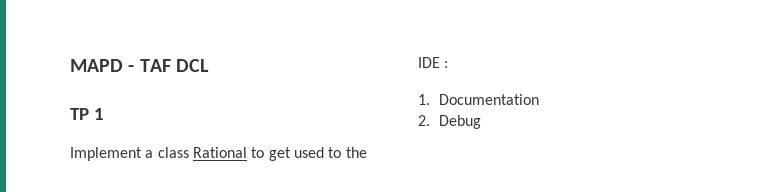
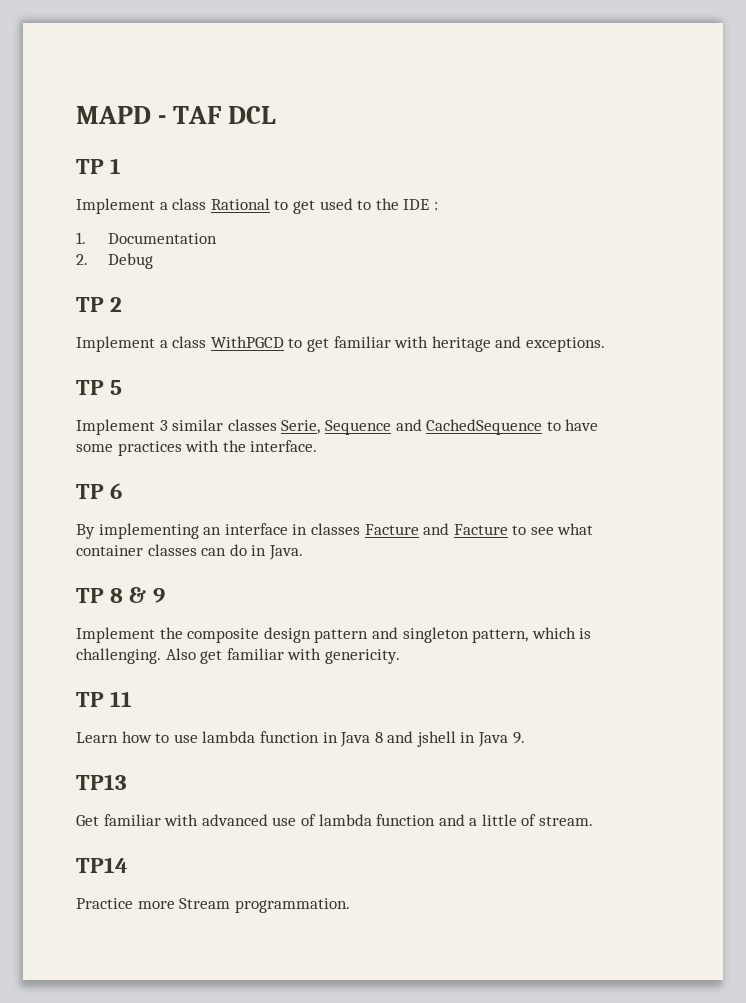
(482, 122) none -> [76,297,123,312] [76,336,605,352] [76,380,123,395] [76,419,599,435] [76,440,318,456] [76,483,123,499] [76,523,594,539] [76,544,303,560] [76,587,165,603] [76,627,592,643] [76,648,400,664] [76,691,133,707] [76,731,525,747] [76,774,127,790] [76,814,594,826] [76,857,128,873] [76,898,350,913] // TP 2 // Implement a class WithPGCD to get familiar with heritage and exceptions. // TP 5 // Implement 3 similar classes Serie, Sequence and CachedSequence to have some practices with the interface. // TP 6 // By implementing an interface in classes Facture and Facture to see what container classes can do in Java. // TP 8 & 9 // Implement the composite design pattern and singleton pattern, which is challenging. Also get familiar with genericity. // TP 11 // Learn how to use lambda function in Java 8 and jshell in Java 9. // TP13 // Get familiar with advanced use of lambda function and a little of stream. // TP14 // Practice more Stream programmation.

